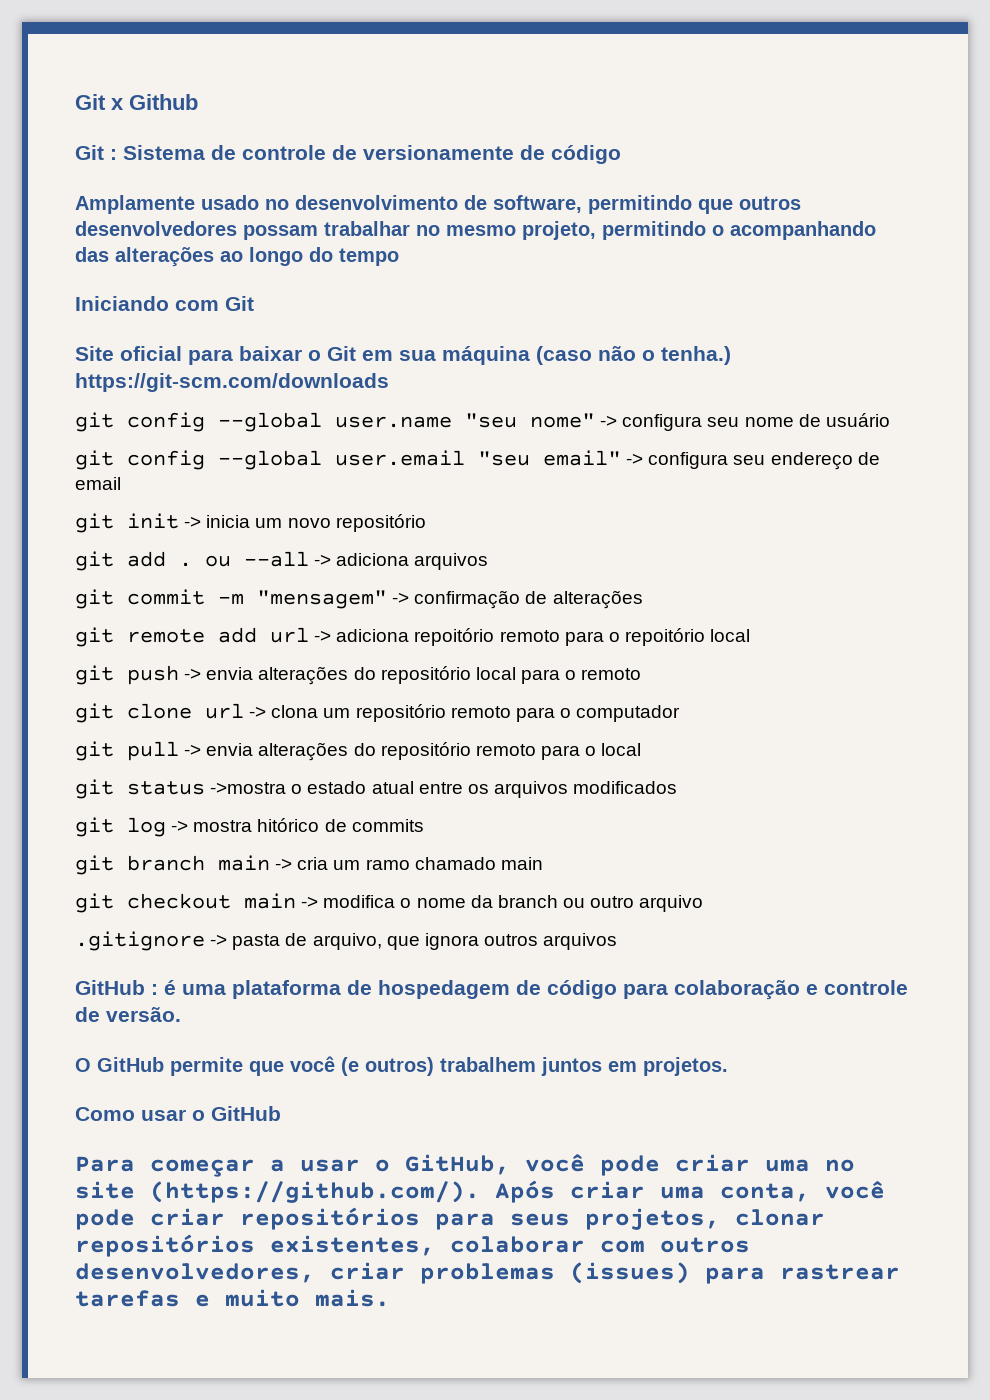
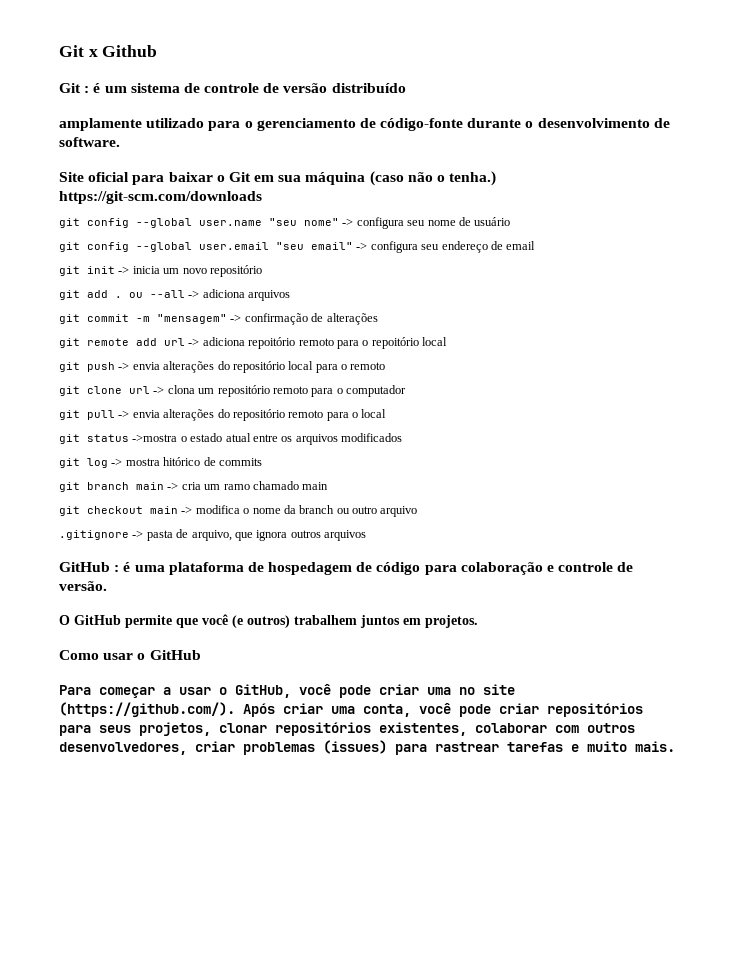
[123,145,621,164] [75,195,801,214] [75,221,876,240] [75,247,399,267] [75,296,254,311] Sistema de controle de versionamente de código // Amplamente usado no desenvolvimento de software, permitindo que outros desenvolvedores possam trabalhar no mesmo projeto, permitindo o acompanhando das alterações ao longo do tempo // Iniciando com Git -> [93,83,406,93] [59,118,670,131] [59,137,120,147] é um sistema de controle de versão distribuído // amplamente utilizado para o gerenciamento de código-fonte durante o desenvolvimento de software.

